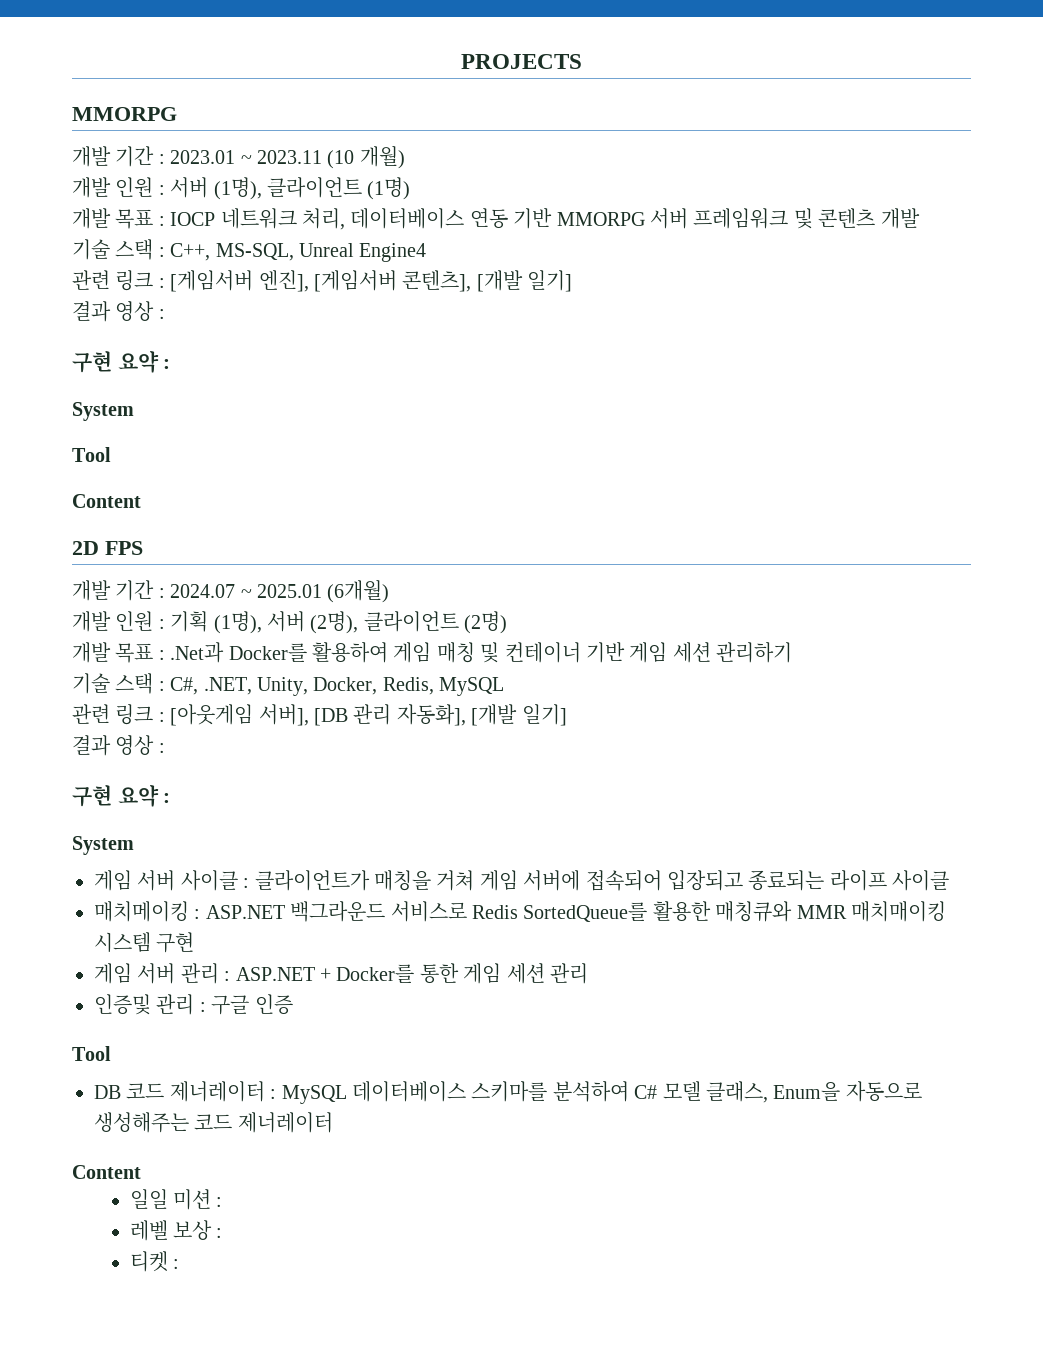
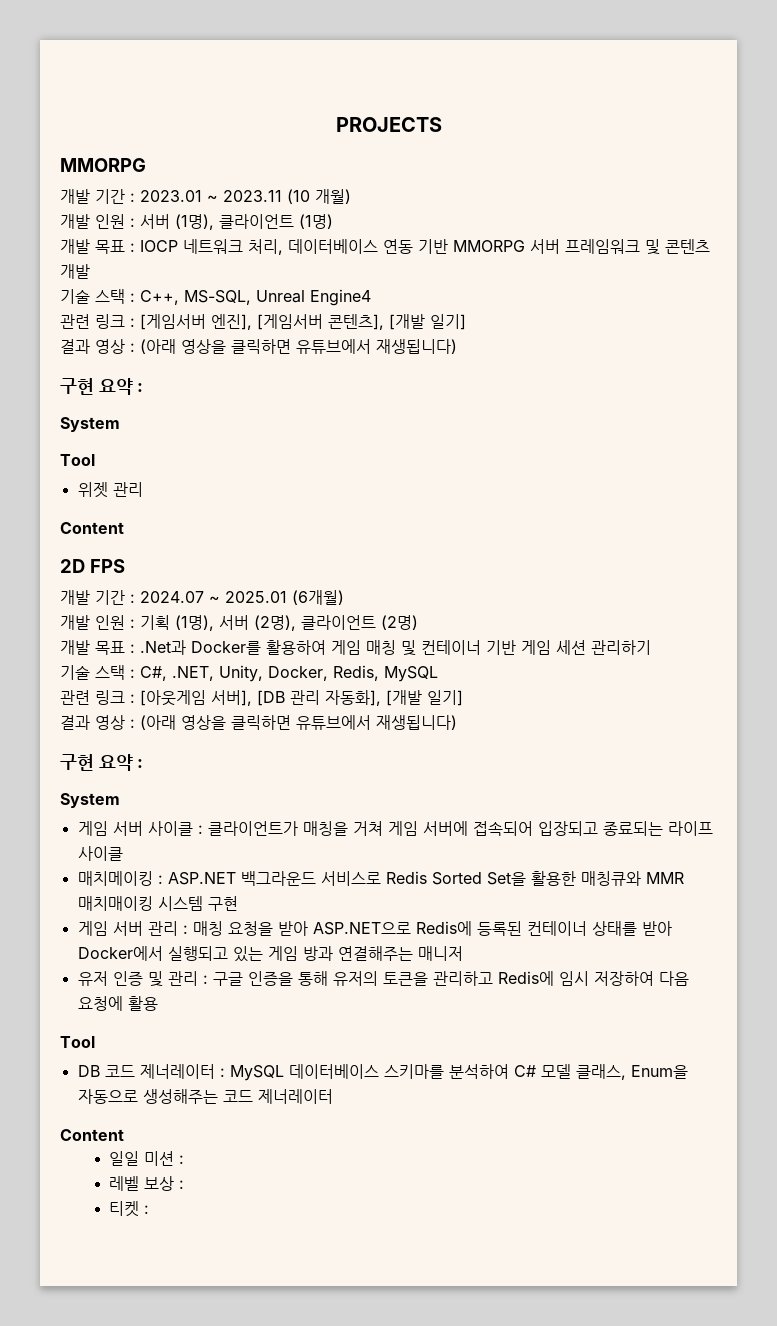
(165, 314) none -> [140,339,457,354] (아래 영상을 클릭하면 유튜브에서 재생됩니다)
(111, 454) none -> [77,482,143,498] // 위젯 관리
(165, 748) none -> [140,715,457,730] (아래 영상을 클릭하면 유튜브에서 재생됩니다)
[523,902,648,922] SortedQueue를 -> [431,872,526,886] Sorted Set을
[235,963,588,984] [94,994,293,1015] ASP.NET + Docker를 통한 게임 세션 관리 // 인증및 관리 : 구글 인증 -> [192,921,672,936] [77,946,463,962] [77,971,689,987] [77,996,158,1011] 매칭 요청을 받아 ASP.NET으로 Redis에 등록된 컨테이너 상태를 받아 Docker에서 실행되고 있는 게임 방과 연결해주는 매니저 // 유저 인증 및 관리 : 구글 인증을 통해 유저의 토큰을 관리하고 Redis에 임시 저장하여 다음 요청에 활용

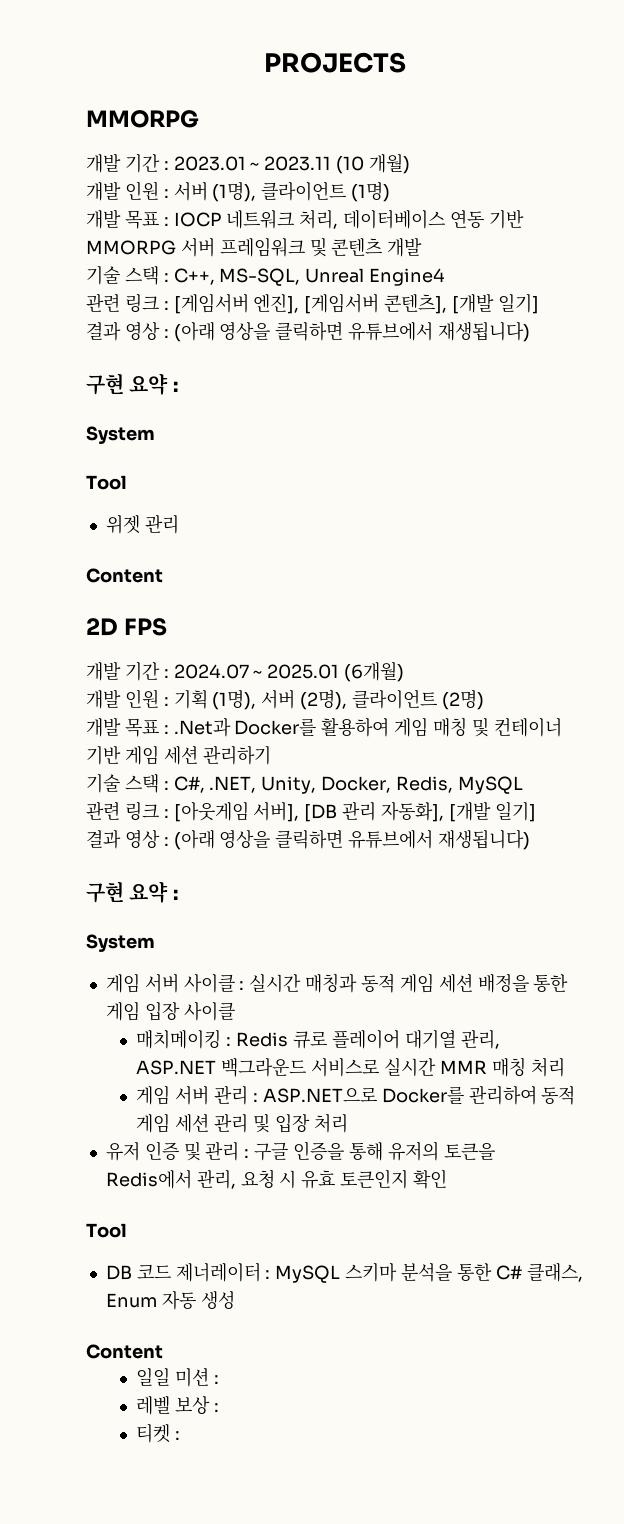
[207,821,713,836] [77,846,123,861] [77,871,684,886] [77,896,238,911] [77,921,672,936] [77,946,463,962] 클라이언트가 매칭을 거쳐 게임 서버에 접속되어 입장되고 종료되는 라이프 사이클 // 매치메이킹 : ASP.NET 백그라운드 서비스로 Redis Sorted Set을 활용한 매칭큐와 MMR 매치매이킹 시스템 구현 // 게임 서버 관리 : 매칭 요청을 받아 ASP.NET으로 Redis에 등록된 컨테이너 상태를 받아 Docker에서 실행되고 있는 게임 방과 연결해주는 매니저 -> [249,973,569,993] [105,1002,235,1021] [136,1030,500,1049] [136,1057,565,1077] [136,1086,576,1105] [136,1113,348,1133] 실시간 매칭과 동적 게임 세션 배정을 통한 게임 입장 사이클 // 매치메이킹 : Redis 큐로 플레이어 대기열 관리, ASP.NET 백그라운드 서비스로 실시간 MMR 매칭 처리 // 게임 서버 관리 : ASP.NET으로 Docker를 관리하여 동적 게임 세션 관리 및 입장 처리
[432,971,689,986] [77,996,158,1011] 관리하고 Redis에 임시 저장하여 다음 요청에 활용 -> [105,1169,447,1189] Redis에서 관리, 요청 시 유효 토큰인지 확인
[288,1064,688,1080] [77,1089,333,1104] 데이터베이스 스키마를 분석하여 C# 모델 클래스, Enum을 자동으로 생성해주는 코드 제너레이터 -> [345,1263,583,1282] [105,1290,235,1310] 스키마 분석을 통한 C# 클래스, Enum 자동 생성

